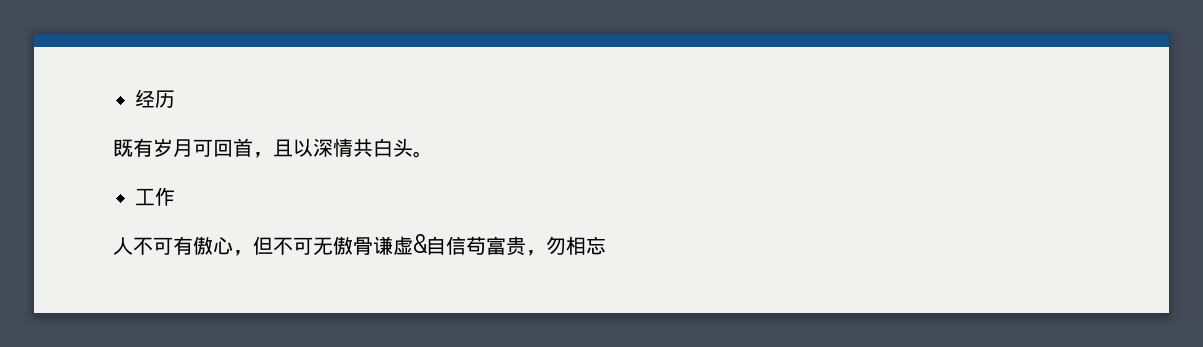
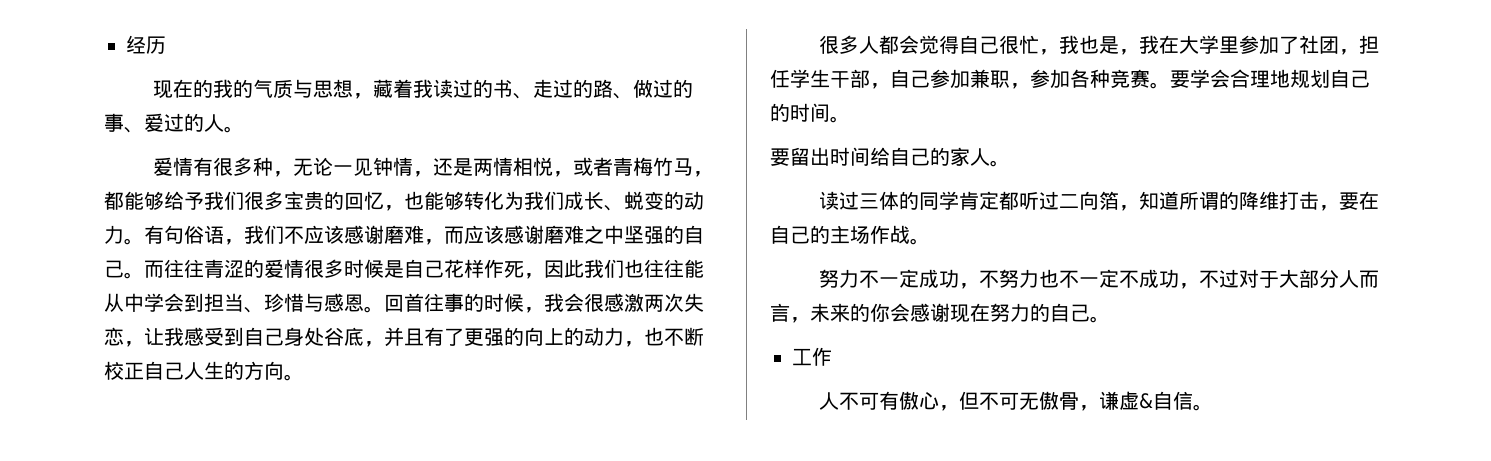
[113,138,413,158] 既有岁月可回首，且以深情共白头 -> [153,79,694,99] [104,113,244,133] [153,157,714,177] [104,191,704,211] [104,225,704,245] [104,259,704,279] [104,293,704,313] [104,327,704,347] [104,361,304,381] [819,35,1380,55] [770,69,1370,89] [770,103,850,123] [770,147,1010,167] [819,191,1380,211] [770,225,930,245] [819,269,1380,289] [770,303,1090,323] 现在的我的气质与思想，藏着我读过的书、走过的路、做过的事、爱过的人。 // 爱情有很多种，无论一见钟情，还是两情相悦，或者青梅竹马，都能够给予我们很多宝贵的回忆，也能够转化为我们成长、蜕变的动力。有句俗语，我们不应该感谢磨难，而应该感谢磨难之中坚强的自己。而往往青涩的爱情很多时候是自己花样作死，因此我们也往往能从中学会到担当、珍惜与感恩。回首往事的时候，我会很感激两次失恋，让我感受到自己身处谷底，并且有了更强的向上的动力，也不断校正自己人生的方向。 // 很多人都会觉得自己很忙，我也是，我在大学里参加了社团，担任学生干部，自己参加兼职，参加各种竞赛。要学会合理地规划自己的时间。 // 要留出时间给自己的家人。 // 读过三体的同学肯定都听过二向箔，知道所谓的降维打击，要在自己的主场作战。 // 努力不一定成功，不努力也不一定不成功，不过对于大部分人而言，未来的你会感谢现在努力的自己
(373, 246) none -> [1079,405,1100,411] ，
[466,236,606,256] 苟富贵，勿相忘 -> [1193,404,1214,411] 。

